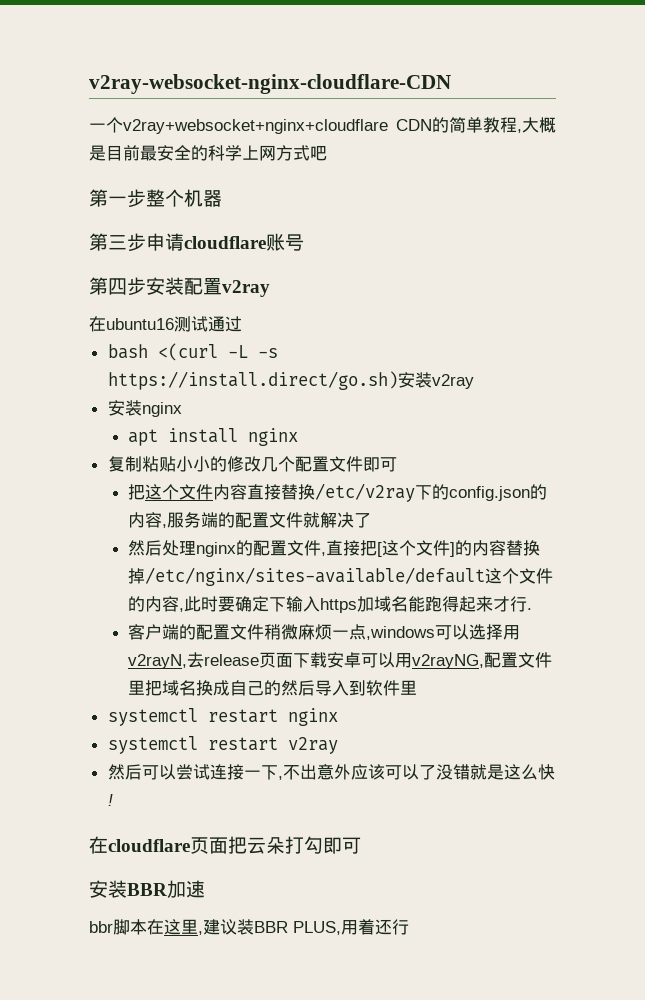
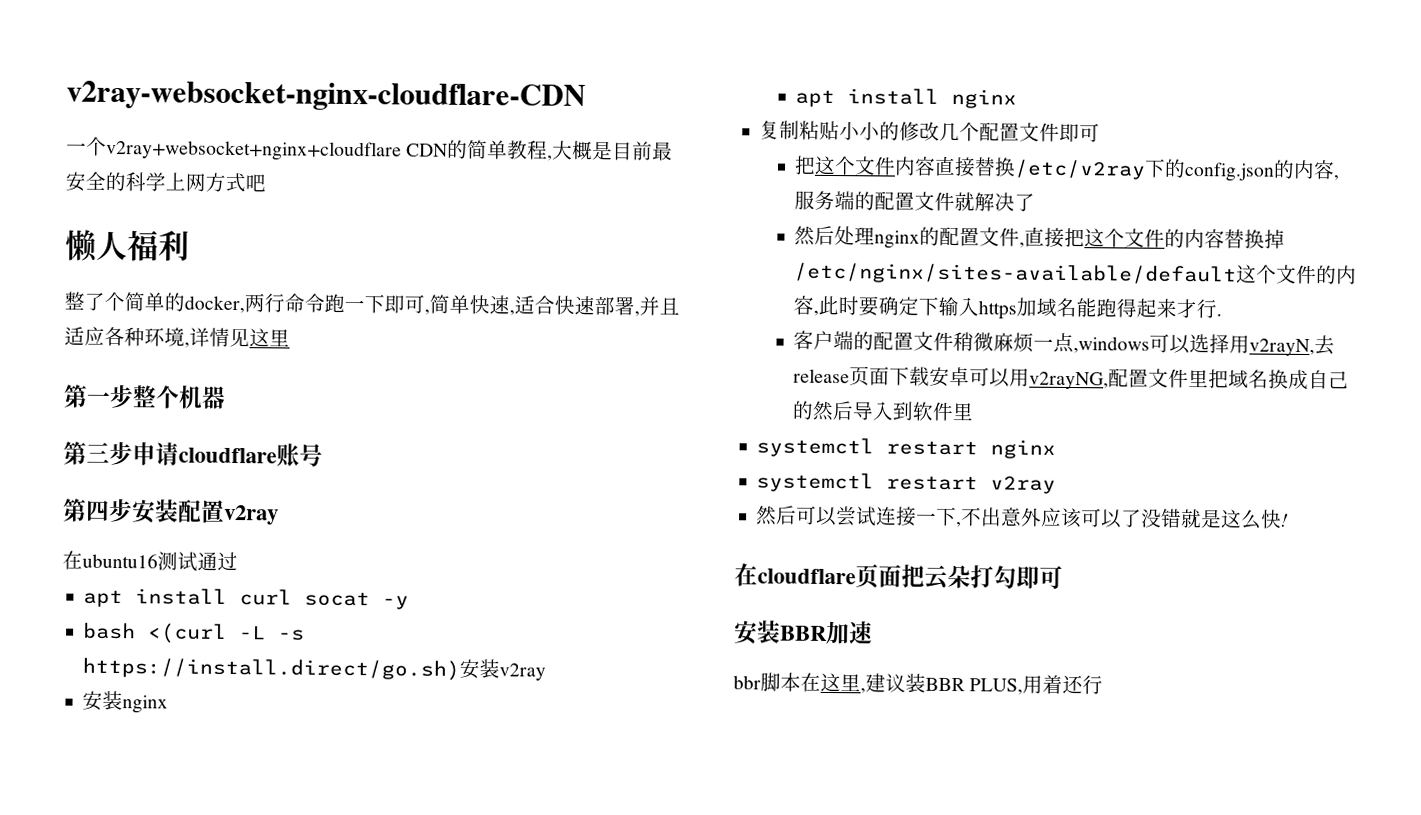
(327, 153) none -> [65,229,190,262] [64,291,680,317] [64,326,290,348] // 懒人福利 // 整了个简单的docker,两行命令跑一下即可,简单快速,适合快速部署,并且适应各种环境,详情见这里
(242, 324) none -> [83,588,410,610] // apt install curl socat -y
[377,540,456,557] [这个文件] -> [1084,228,1166,248] 这个文件

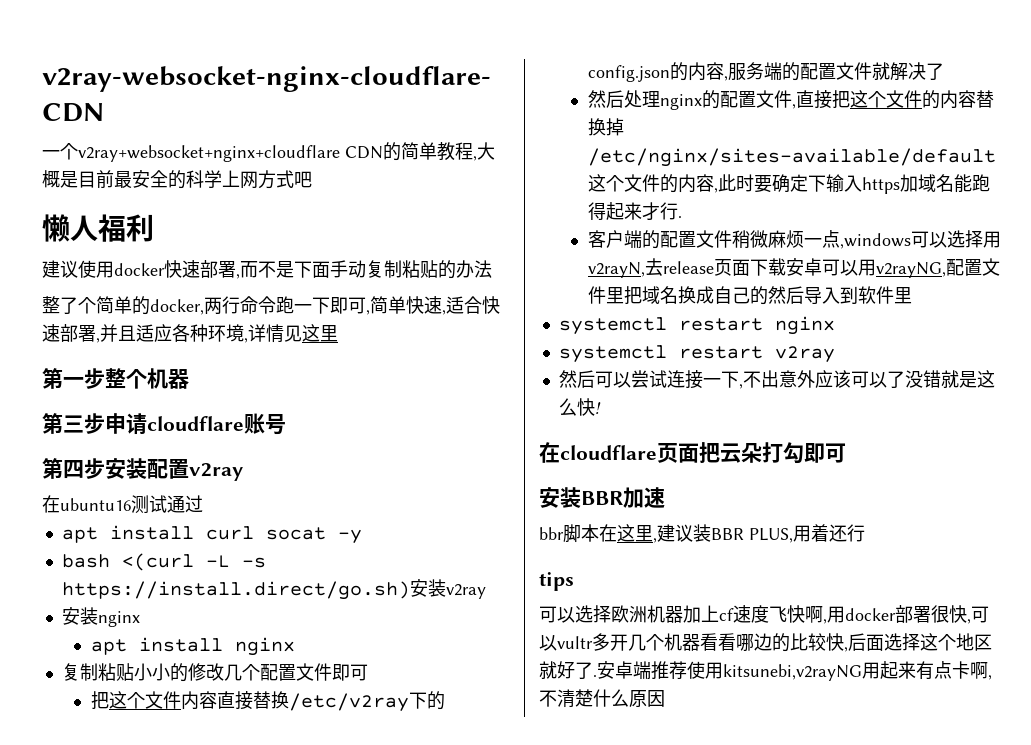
(190, 246) none -> [42,260,492,279] // 建议使用docker快速部署,而不是下面手动复制粘贴的办法
(1104, 685) none -> [539,572,574,591] [539,605,989,624] [539,633,992,652] [539,661,992,681] [539,689,665,708] // tips // 可以选择欧洲机器加上cf速度飞快啊,用docker部署很快,可以vultr多开几个机器看看哪边的比较快,后面选择这个地区就好了.安卓端推荐使用kitsunebi,v2rayNG用起来有点卡啊,不清楚什么原因

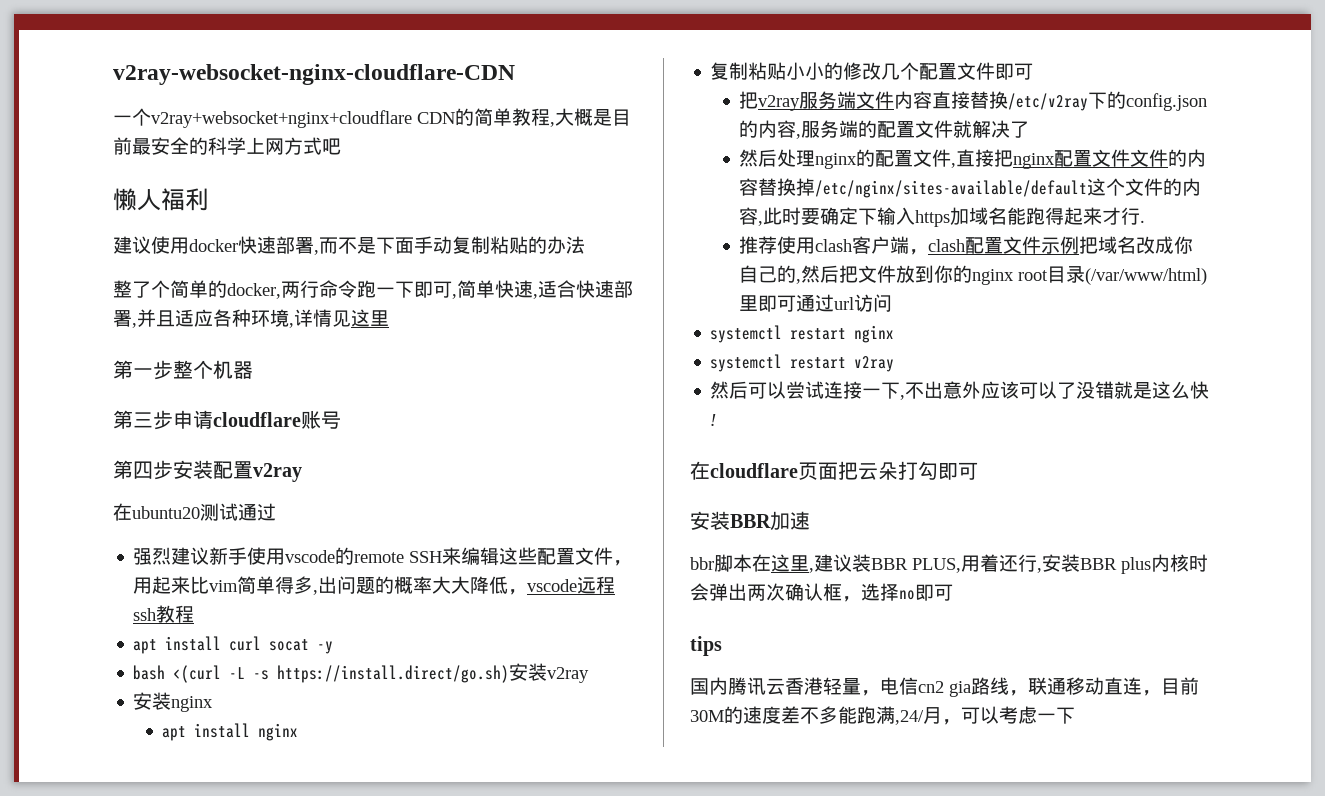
[60,498,131,511] ubuntu16 -> [132,506,200,519] ubuntu20
(203, 504) none -> [133,547,633,566] [133,576,616,595] [133,605,195,623] // 强烈建议新手使用vscode的remote SSH来编辑这些配置文件，用起来比vim简单得多,出问题的概率大大降低，vscode远程ssh教程
[108,691,145,709] 这个 -> [758,91,857,111] v2ray服务端
[849,90,886,108] 这个 -> [1013,149,1131,169] nginx配置文件
[587,230,1001,249] [587,258,1000,278] [587,286,912,305] 客户端的配置文件稍微麻烦一点,windows可以选择用v2rayN,去release页面下载安卓可以用v2rayNG,配置文件里把域名换成自己的然后导入到软件里 -> [739,236,1194,255] [739,265,1208,285] [739,294,893,312] 推荐使用clash客户端，clash配置文件示例把域名改成你自己的,然后把文件放到你的nginx root目录(/var/www/html)里即可通过url访问
[539,572,574,591] [539,605,989,624] [539,633,992,652] [539,661,992,681] [539,689,665,708] // tips // 可以选择欧洲机器加上cf速度飞快啊,用docker部署很快,可以vultr多开几个机器看看哪边的比较快,后面选择这个地区就好了.安卓端推荐使用kitsunebi,v2rayNG用起来有点卡啊,不清楚什么原因 -> [1037,554,1208,574] [690,583,953,602] [690,636,722,656] [690,677,1199,697] [690,706,1075,725] ,安装BBR plus内核时会弹出两次确认框，选择no即可 // tips // 国内腾讯云香港轻量，电信cn2 gia路线，联通移动直连，目前30M的速度差不多能跑满,24/月，可以考虑一下

